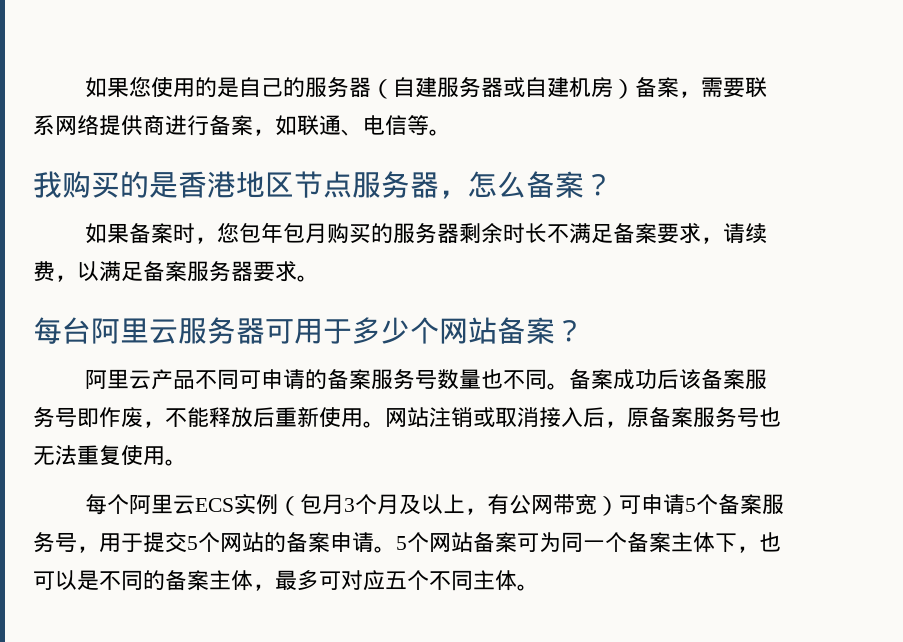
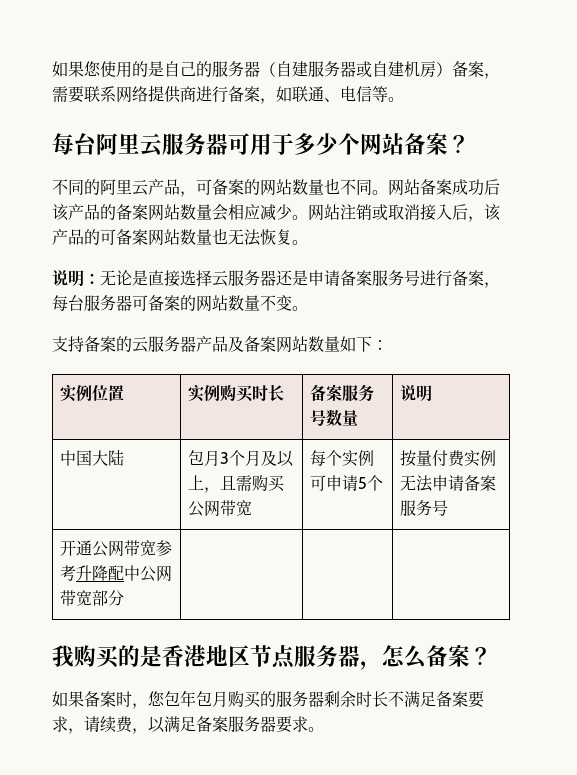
(451, 132) none -> [52,133,470,157] [52,178,500,197] [52,204,501,222] [52,228,308,246] [52,270,500,288] [52,295,308,312] [52,336,388,353] [60,385,125,402] [188,385,285,402] [310,384,375,402] [310,409,359,427] [400,385,433,401] [60,449,125,466] [188,450,295,467] [188,475,286,493] [188,500,253,517] [310,450,375,467] [310,475,384,491] [400,450,497,467] [400,475,497,492] [400,500,449,516] [60,540,173,557] [60,565,173,582] [60,590,125,606] // 每台阿里云服务器可用于多少个网站备案？ // 不同的阿里云产品，可备案的网站数量也不同。网站备案成功后该产品的备案网站数量会相应减少。网站注销或取消接入后，该产品的可备案网站数量也无法恢复。 // 说明：无论是直接选择云服务器还是申请备案服务号进行备案，每台服务器可备案的网站数量不变。 // 支持备案的云服务器产品及备案网站数量如下： // 实例位置 | 实例购买时长 | 备案服务号数量 | 说明 // 中国大陆 | 包月3个月及以上，且需购买公网带宽 | 每个实例可申请5个 | 按量付费实例无法申请备案服务号 // 开通公网带宽参考升降配中公网带宽部分 | | |
[33,317,584,344] [84,369,767,390] [33,407,781,428] [33,445,187,466] [84,494,784,516] [33,532,781,553] [33,570,539,591] // 每台阿里云服务器可用于多少个网站备案？ // 阿里云产品不同可申请的备案服务号数量也不同。备案成功后该备案服务号即作废，不能释放后重新使用。网站注销或取消接入后，原备案服务号也无法重复使用。 // 每个阿里云ECS实例（包月3个月及以上，有公网带宽）可申请5个备案服务号，用于提交5个网站的备案申请。5个网站备案可为同一个备案主体下，也可以是不同的备案主体，最多可对应五个不同主体。 -> (324, 729) none

